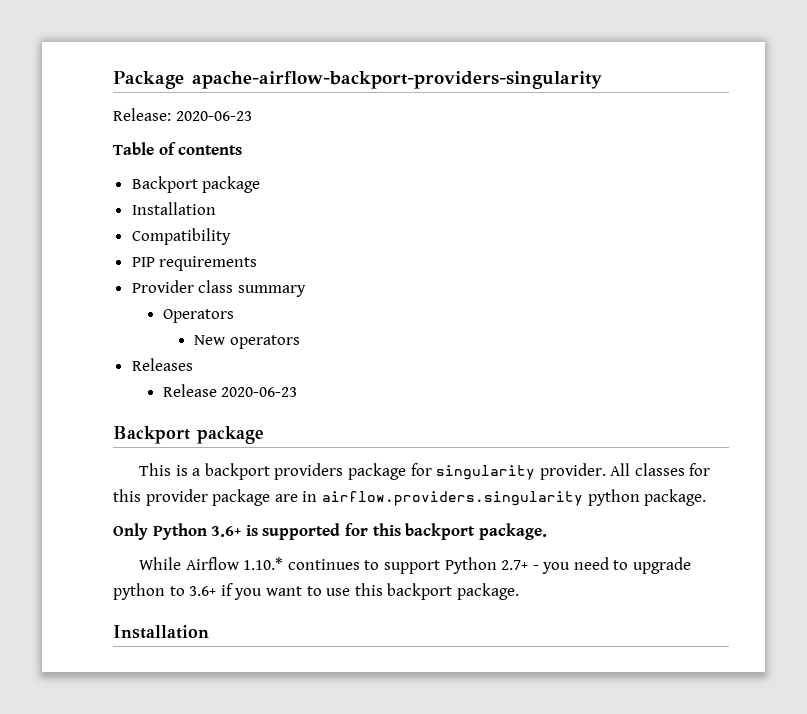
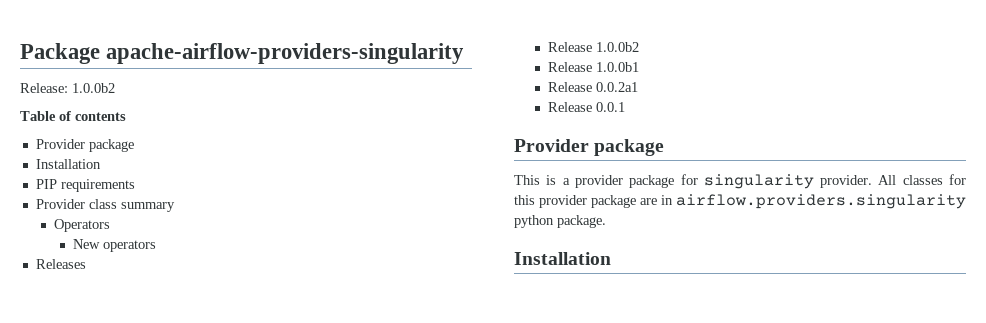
[192,71,602,89] apache-airflow-backport-providers-singularity -> [106,43,465,64] apache-airflow-providers-singularity
[175,111,252,121] 2020-06-23 -> [72,83,115,93] 1.0.0b2
[131,176,198,193] Backport -> [35,139,85,149] Provider
[131,228,231,245] // Compatibility -> (101, 164) none
[221,387,298,397] [113,426,190,444] 2020-06-23 // Backport -> [596,42,640,52] [548,62,640,72] [548,82,639,92] [548,102,626,112] [514,139,589,152] 1.0.0b2 // Release 1.0.0b1 // Release 0.0.2a1 // Release 0.0.1 // Provider
[204,463,344,480] backport providers -> [574,175,623,188] provider
[113,523,547,540] [138,557,692,574] [113,583,519,600] // Only Python 3.6+ is supported for this backport package. // While Airflow 1.10.* continues to support Python 2.7+ - you need to upgrade python to 3.6+ if you want to use this backport package. -> (606, 221) none

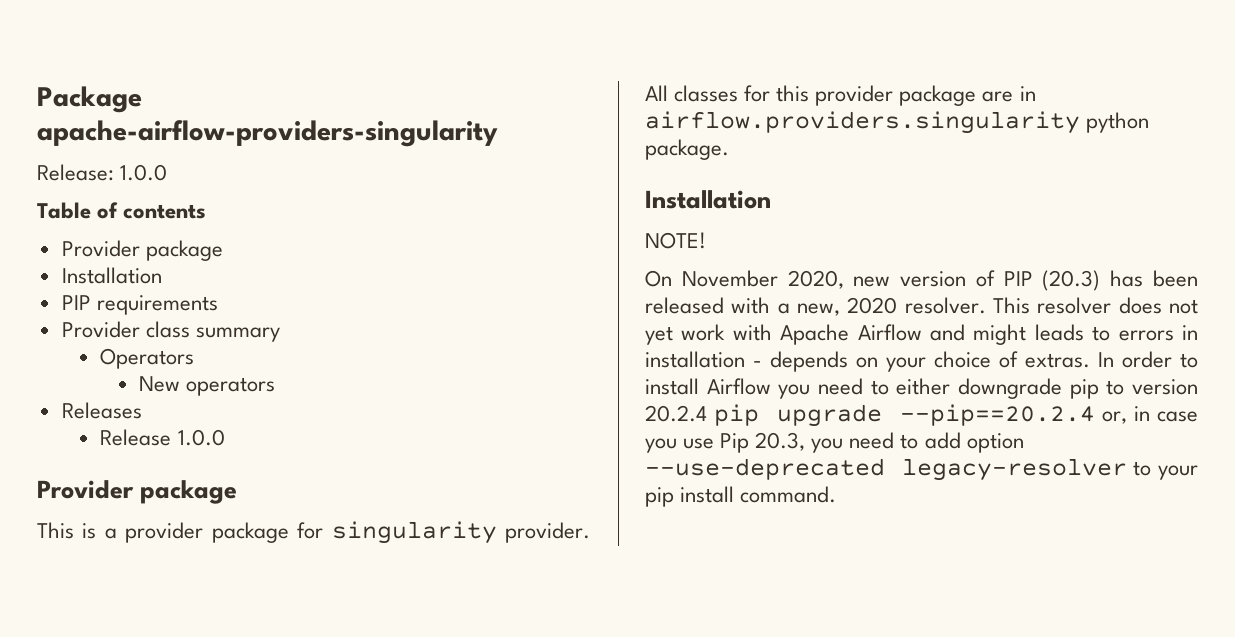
[72,83,115,93] 1.0.0b2 -> [120,164,168,181] 1.0.0
[596,42,640,52] [548,62,640,72] [548,82,639,92] [548,102,626,112] 1.0.0b2 // Release 1.0.0b1 // Release 0.0.2a1 // Release 0.0.1 -> [177,429,225,446] 1.0.0
(611, 258) none -> [645,232,706,249] [645,270,1198,291] [645,297,1198,316] [645,324,1198,345] [645,351,1198,372] [645,378,1198,399] [645,404,1198,427] [645,432,1024,453] [645,458,1198,481] [645,486,837,507] // NOTE! // On November 2020, new version of PIP (20.3) has been released with a new, 2020 resolver. This resolver does not yet work with Apache Airflow and might leads to errors in installation - depends on your choice of extras. In order to install Airflow you need to either downgrade pip to version 20.2.4 pip upgrade --pip==20.2.4 or, in case you use Pip 20.3, you need to add option --use-deprecated legacy-resolver to your pip install command.

